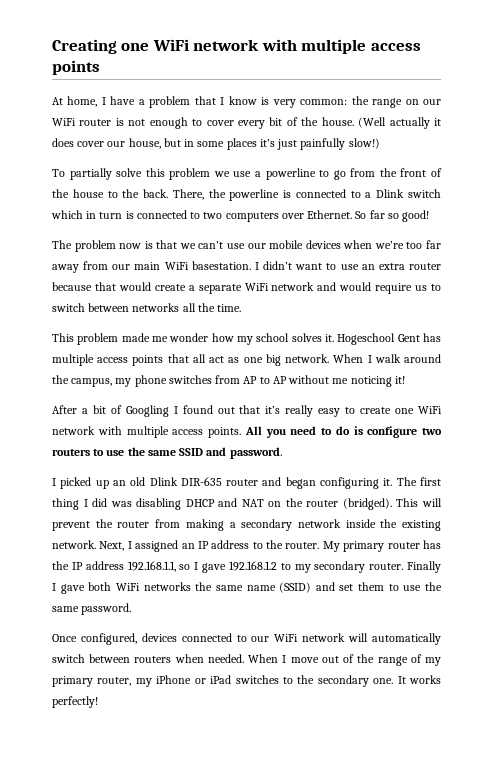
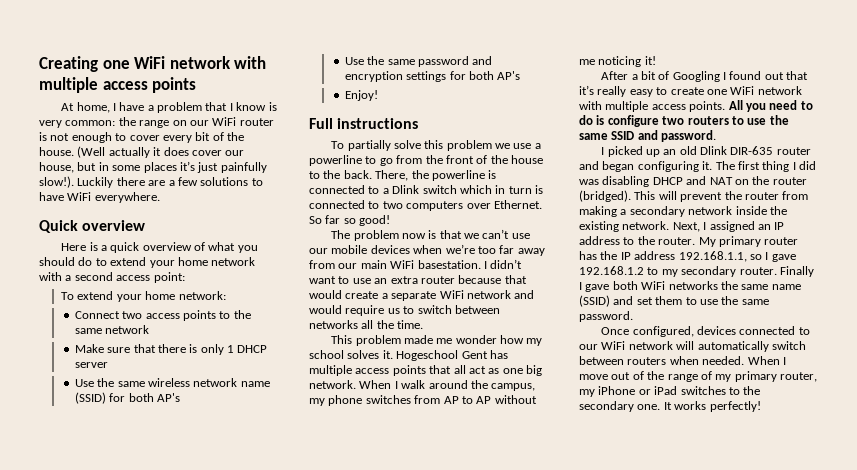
[348,138,380,149] slow!) -> [39,176,263,188] [39,192,160,203] [39,220,146,233] [61,242,258,253] [39,257,256,268] [39,272,185,283] [61,291,226,302] [74,310,251,321] [74,325,150,334] [74,344,268,355] [74,362,108,368] [74,378,270,387] [74,392,180,404] [344,56,493,67] [344,71,521,82] [344,90,378,101] [309,118,419,129] slow!). Luckily there are a few solutions to have WiFi everywhere. // Quick overview // Here is a quick overview of what you should do to extend your home network with a second access point: // To extend your home network: // Connect two access points to the same network // Make sure that there is only 1 DHCP server // Use the same wireless network name (SSID) for both AP's // Use the same password and encryption settings for both AP's // Enjoy! // Full instructions

